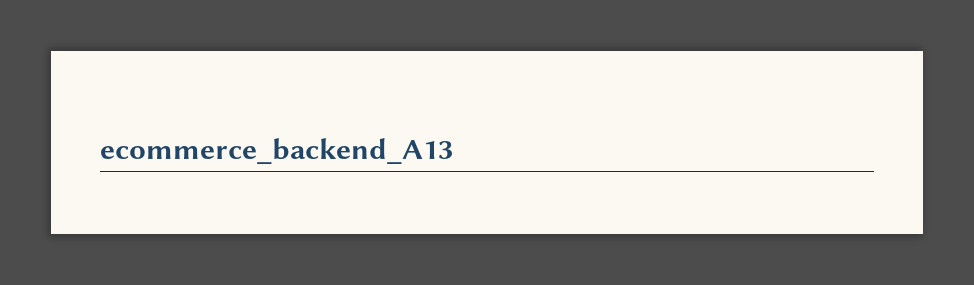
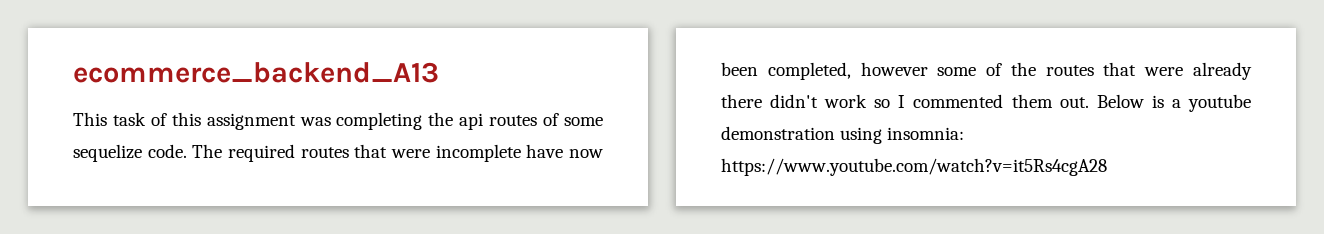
(453, 151) none -> [73,112,603,130] [73,144,604,162] [721,62,1252,80] [721,94,1251,112] [721,126,965,144] [721,158,1107,176] // This task of this assignment was completing the api routes of some sequelize code. The required routes that were incomplete have now been completed, however some of the routes that were already there didn't work so I commented them out. Below is a youtube demonstration using insomnia: https://www.youtube.com/watch?v=it5Rs4cgA28

